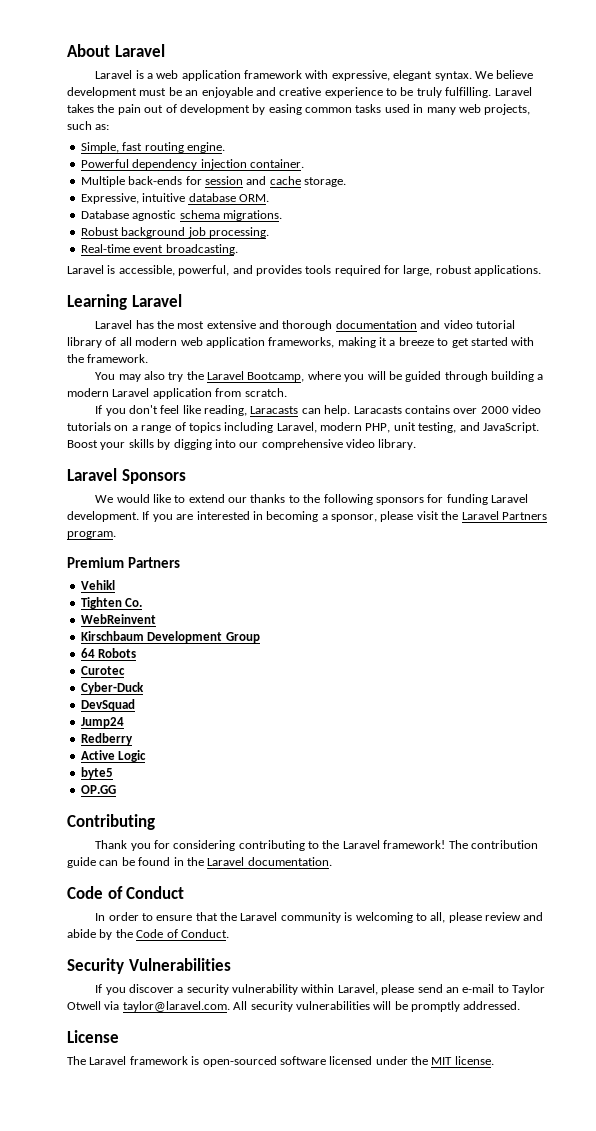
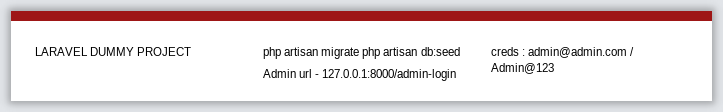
[67,44,165,57] [95,70,534,81] [67,87,532,98] [67,104,531,115] [67,121,110,130] [80,142,225,153] [80,159,304,170] [80,176,346,187] [80,193,269,204] [80,210,282,221] [80,227,269,238] [80,244,238,255] [67,265,542,276] [67,294,182,310] [95,320,515,331] [67,337,535,348] [67,354,149,363] [95,371,544,382] [67,388,287,399] [95,405,542,416] [67,422,539,433] [67,439,417,450] [67,468,186,484] [95,494,529,505] [67,511,547,522] [67,531,116,539] [67,557,180,568] [80,580,115,590] [80,597,143,609] [80,614,156,624] [80,631,260,643] [80,648,137,658] [80,666,125,675] [80,682,144,694] [80,699,135,711] [80,717,124,728] [80,733,133,745] [80,750,147,762] [80,767,113,779] [80,785,116,794] [67,814,155,830] [95,840,538,851] [67,857,332,868] [67,886,185,899] [95,912,544,923] [67,929,229,940] [67,958,231,974] [95,984,546,995] [67,1001,521,1012] [67,1030,119,1043] [67,1056,494,1067] About Laravel // Laravel is a web application framework with expressive, elegant syntax. We believe development must be an enjoyable and creative experience to be truly fulfilling. Laravel takes the pain out of development by easing common tasks used in many web projects, such as: // Simple, fast routing engine. // Powerful dependency injection container. // Multiple back-ends for session and cache storage. // Expressive, intuitive database ORM. // Database agnostic schema migrations. // Robust background job processing. // Real-time event broadcasting. // Laravel is accessible, powerful, and provides tools required for large, robust applications. // Learning Laravel // Laravel has the most extensive and thorough documentation and video tutorial library of all modern web application frameworks, making it a breeze to get started with the framework. // You may also try the Laravel Bootcamp, where you will be guided through building a modern Laravel application from scratch. // If you don't feel like reading, Laracasts can help. Laracasts contains over 2000 video tutorials on a range of topics including Laravel, modern PHP, unit testing, and JavaScript. Boost your skills by digging into our comprehensive video library. // Laravel Sponsors // We would like to extend our thanks to the following sponsors for funding Laravel development. If you are interested in becoming a sponsor, please visit the Laravel Partners program. // Premium Partners // Vehikl // Tighten Co. // WebReinvent // Kirschbaum Development Group // 64 Robots // Curotec // Cyber-Duck // DevSquad // Jump24 // Redberry // Active Logic // byte5 // OP.GG // Contributing // Thank you for considering contributing to the Laravel framework! The contribution guide can be found in the Laravel documentation. // Code of Conduct // In order to ensure that the Laravel community is welcoming to all, please review and abide by the Code of Conduct. // Security Vulnerabilities // If you discover a security vulnerability within Laravel, please send an e-mail to Taylor Otwell via taylor@laravel.com. All security vulnerabilities will be promptly addressed. // License // The Laravel framework is open-sourced software licensed under the MIT license. -> [35,47,192,56] [263,47,460,59] [263,69,457,81] [491,47,635,58] [491,63,554,74] LARAVEL DUMMY PROJECT // php artisan migrate php artisan db:seed // Admin url - 127.0.0.1:8000/admin-login creds : admin@admin.com / Admin@123

